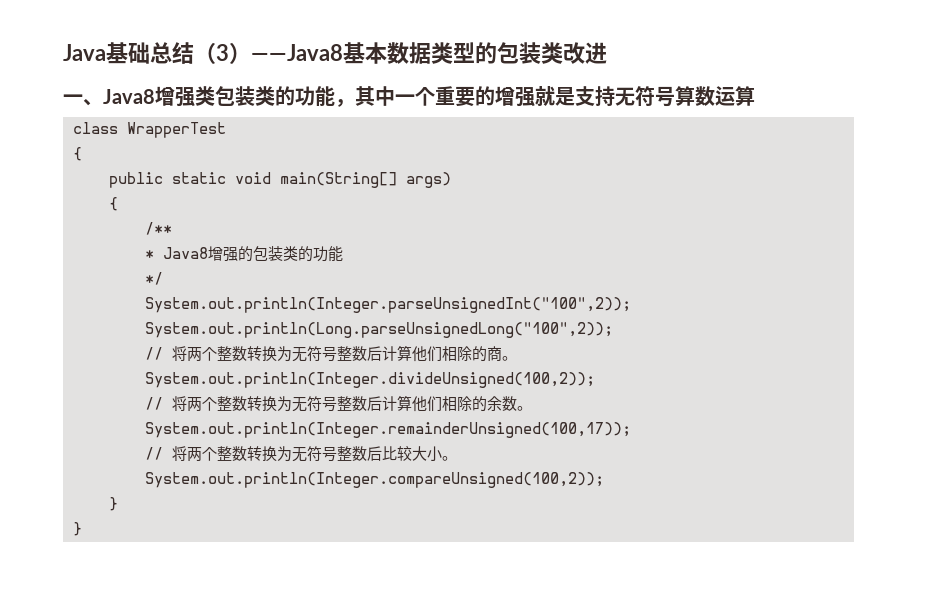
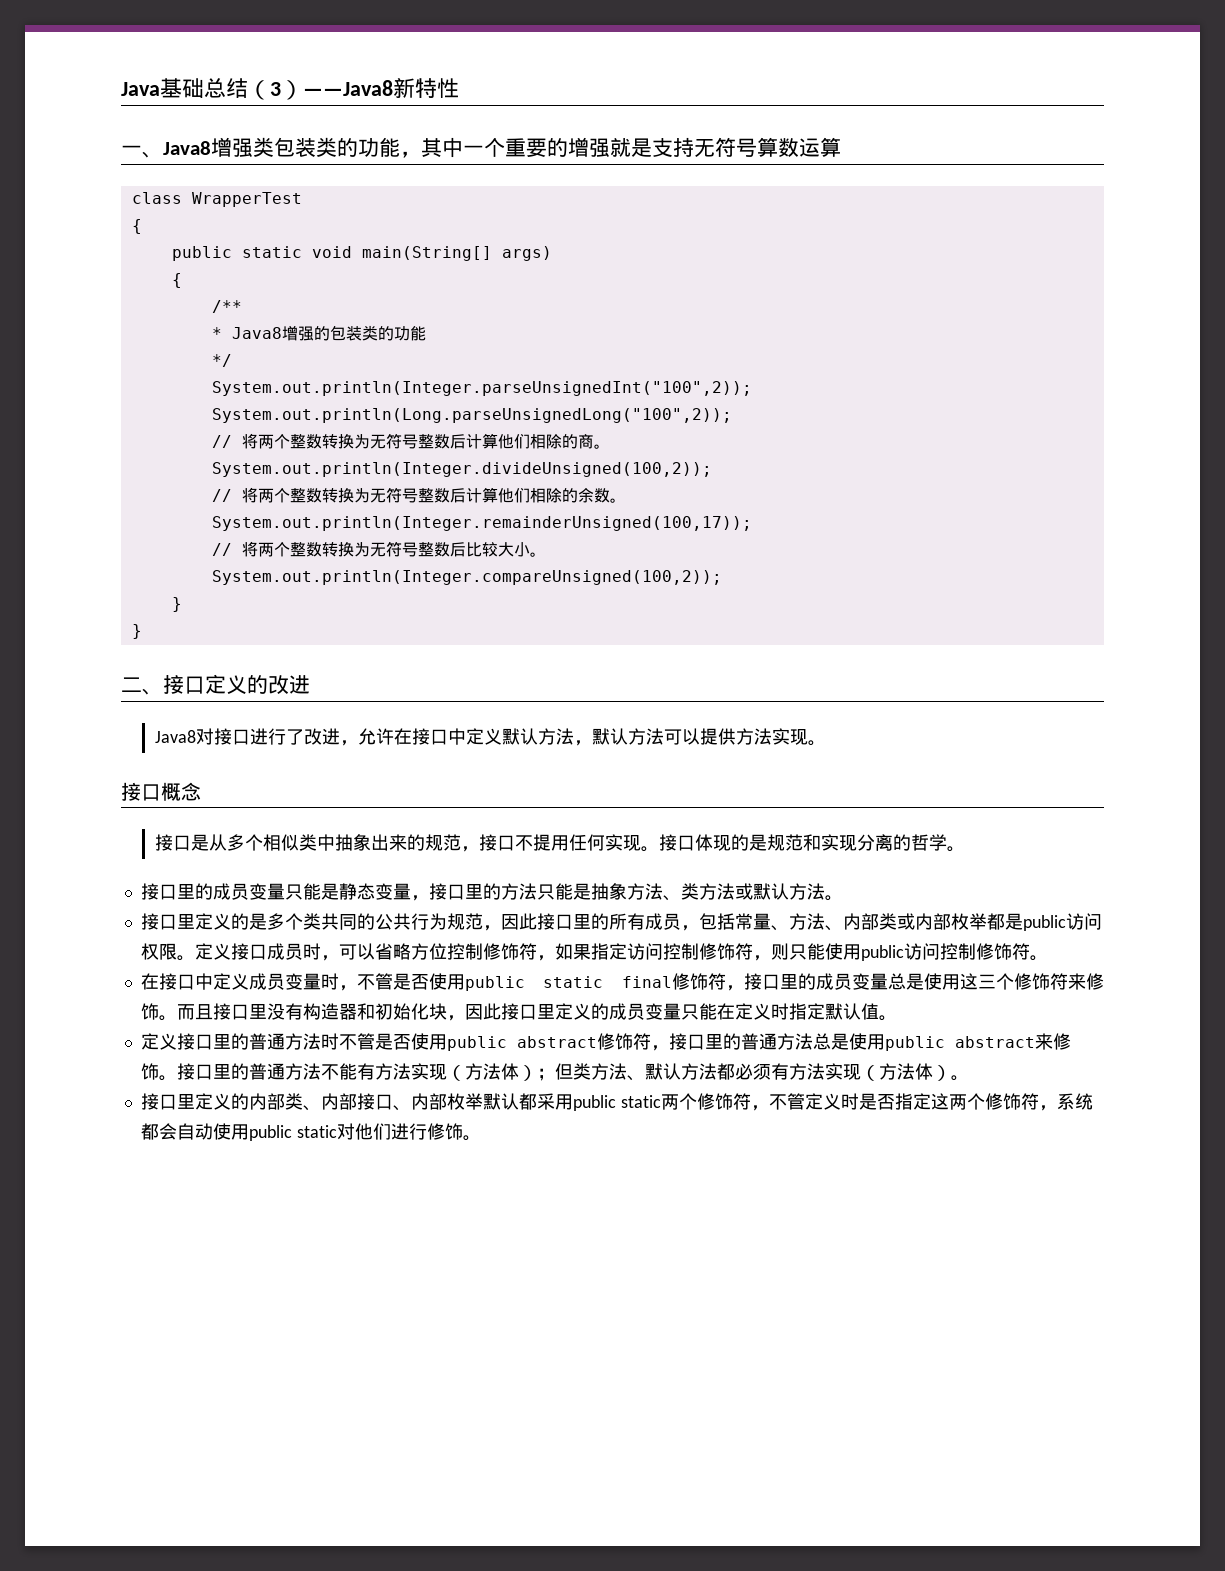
[343,42,607,64] 基本数据类型的包装类改进 -> [393,78,459,98] 新特性
(82, 529) none -> [121,674,310,695] [154,728,826,746] [121,782,201,801] [154,834,965,852] [140,883,843,901] [140,913,1102,931] [140,943,1048,961] [140,973,1104,991] [140,1003,897,1021] [140,1033,1071,1051] [140,1063,969,1081] [140,1093,1093,1111] [140,1123,481,1141] // 二、接口定义的改进 // Java8对接口进行了改进，允许在接口中定义默认方法，默认方法可以提供方法实现。 // 接口概念 // 接口是从多个相似类中抽象出来的规范，接口不提用任何实现。接口体现的是规范和实现分离的哲学。 // 接口里的成员变量只能是静态变量，接口里的方法只能是抽象方法、类方法或默认方法。 // 接口里定义的是多个类共同的公共行为规范，因此接口里的所有成员，包括常量、方法、内部类或内部枚举都是public访问权限。定义接口成员时，可以省略方位控制修饰符，如果指定访问控制修饰符，则只能使用public访问控制修饰符。 // 在接口中定义成员变量时，不管是否使用public static final修饰符，接口里的成员变量总是使用这三个修饰符来修饰。而且接口里没有构造器和初始化块，因此接口里定义的成员变量只能在定义时指定默认值。 // 定义接口里的普通方法时不管是否使用public abstract修饰符，接口里的普通方法总是使用public abstract来修饰。接口里的普通方法不能有方法实现（方法体）；但类方法、默认方法都必须有方法实现（方法体）。 // 接口里定义的内部类、内部接口、内部枚举默认都采用public static两个修饰符，不管定义时是否指定这两个修饰符，系统都会自动使用public static对他们进行修饰。

